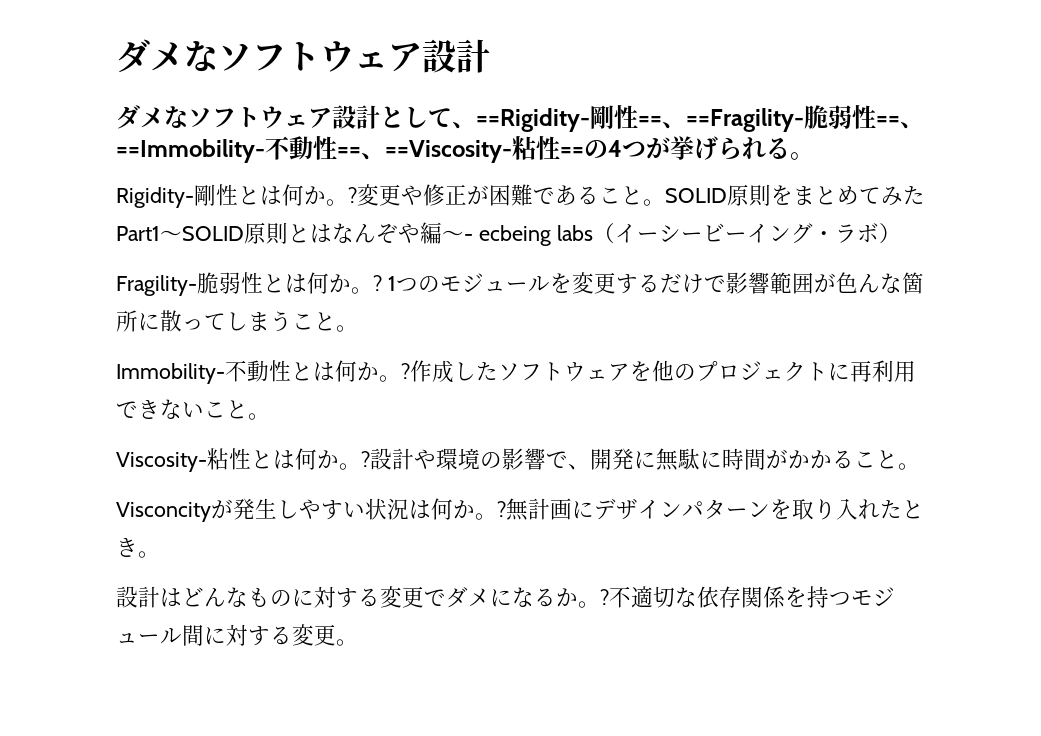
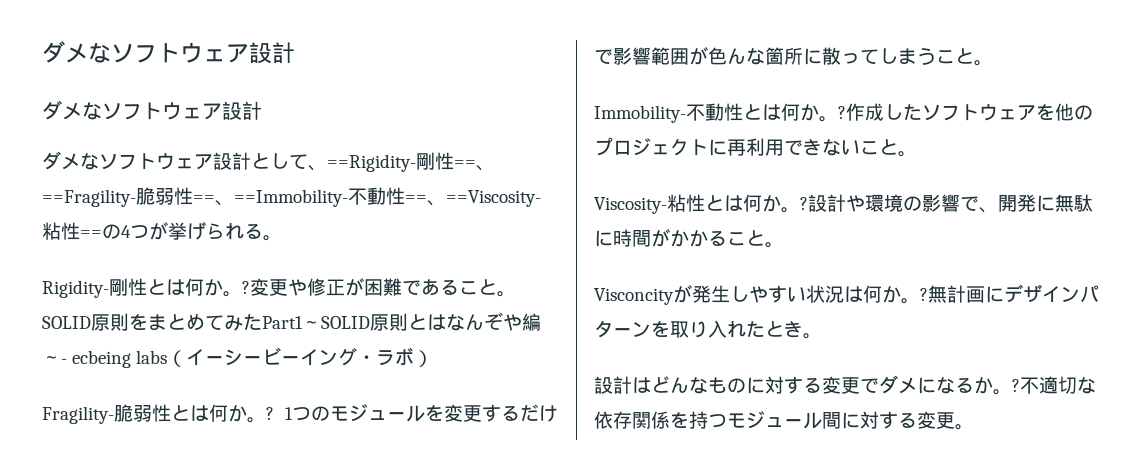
(380, 117) none -> [42,151,251,170] // ダメなソフトウェア設計

